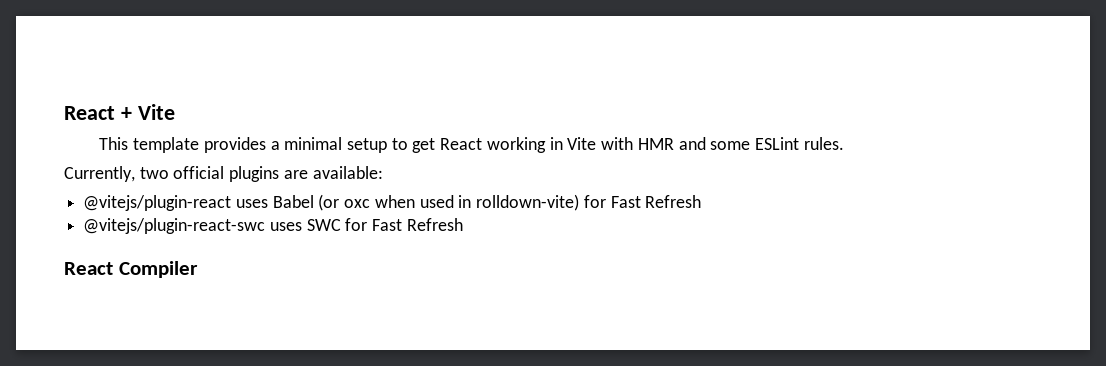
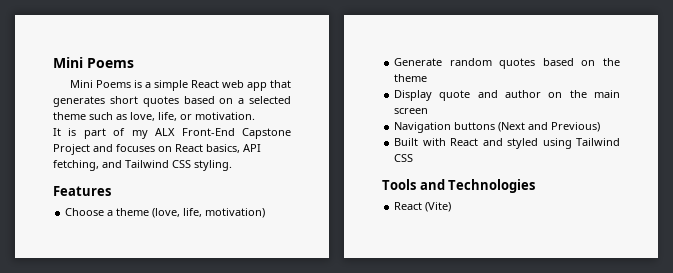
[64,104,175,120] [99,137,844,153] [64,166,383,182] [83,194,702,211] [83,218,463,234] [64,261,198,278] React + Vite // This template provides a minimal setup to get React working in Vite with HMR and some ESLint rules. // Currently, two official plugins are available: // @vitejs/plugin-react uses Babel (or oxc when used in rolldown-vite) for Fast Refresh // @vitejs/plugin-react-swc uses SWC for Fast Refresh // React Compiler -> [53,57,134,68] [69,80,291,91] [53,96,291,107] [53,112,255,121] [53,128,291,139] [53,144,261,155] [53,160,232,171] [53,186,111,196] [65,208,266,218] [394,58,620,69] [394,74,428,82] [394,90,620,101] [394,108,429,114] [394,122,601,133] [394,138,620,149] [394,154,414,162] [382,179,536,193] [394,202,452,212] Mini Poems // Mini Poems is a simple React web app that generates short quotes based on a selected theme such as love, life, or motivation. // It is part of my ALX Front-End Capstone Project and focuses on React basics, API fetching, and Tailwind CSS styling. // Features // Choose a theme (love, life, motivation) // Generate random quotes based on the theme // Display quote and author on the main screen // Navigation buttons (Next and Previous) // Built with React and styled using Tailwind CSS // Tools and Technologies // React (Vite)

